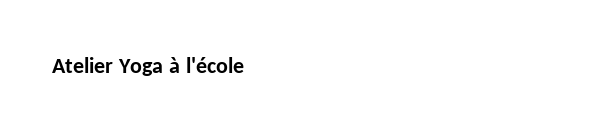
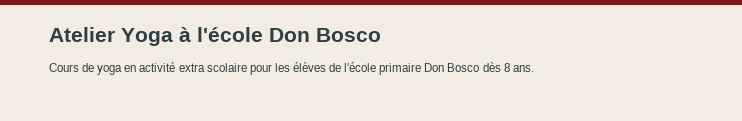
(244, 65) none -> [269,28,381,42] [49,62,534,75] Don Bosco // Cours de yoga en activité extra scolaire pour les élèves de l'école primaire Don Bosco dès 8 ans.

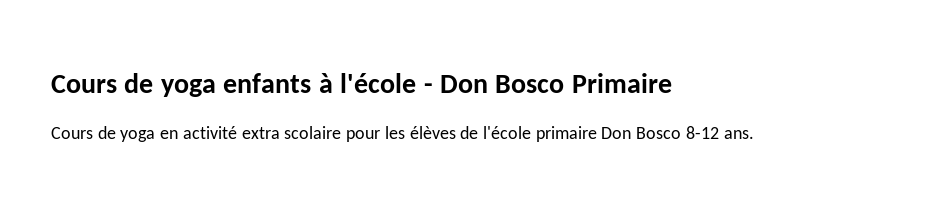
[49,27,173,46] Atelier Yoga -> [51,73,312,97] Cours de yoga enfants
[269,28,381,42] Don Bosco -> [423,73,672,93] - Don Bosco Primaire
[482,62,510,72] dès 8 -> [685,126,719,139] 8-12

